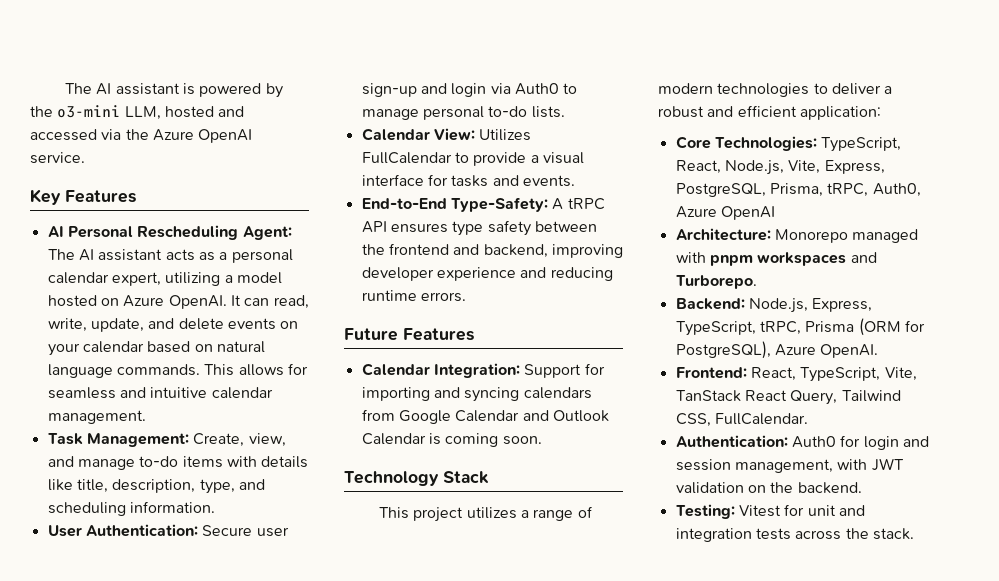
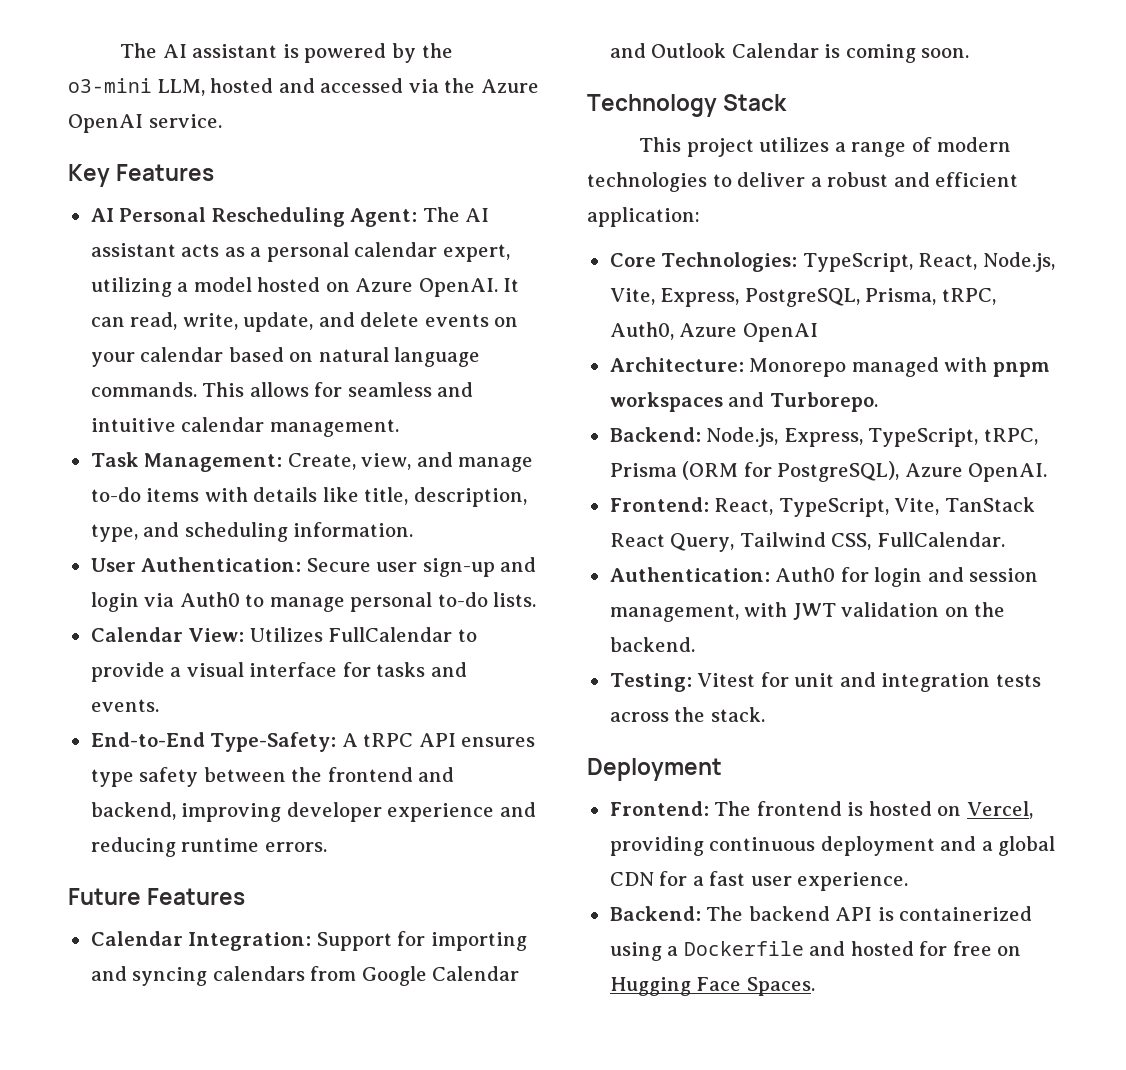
(914, 534) none -> [587,758,722,781] [609,801,1033,819] [609,836,1056,856] [609,871,909,891] [609,906,1033,921] [609,941,1022,961] [609,977,815,996] // Deployment // Frontend: The frontend is hosted on Vercel, providing continuous deployment and a global CDN for a fast user experience. // Backend: The backend API is containerized using a Dockerfile and hosted for free on Hugging Face Spaces.

